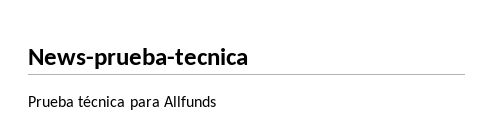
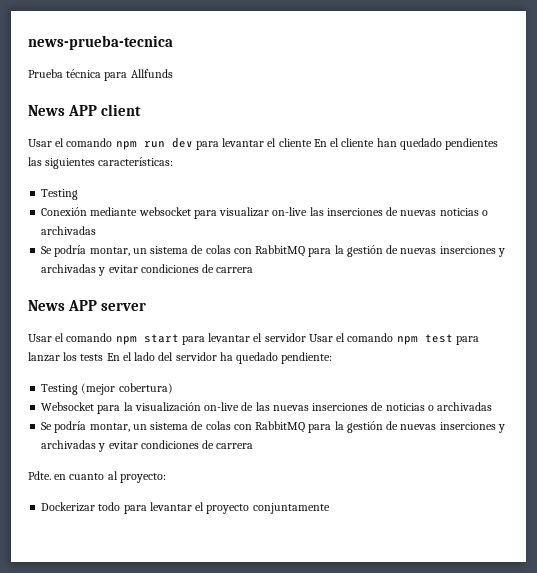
[28,48,248,69] News-prueba-tecnica -> [28,35,173,50] news-prueba-tecnica
(216, 101) none -> [28,104,142,116] [28,137,499,150] [28,157,174,169] [41,189,79,200] [41,207,488,219] [41,226,97,235] [41,245,505,257] [41,264,254,276] [28,300,147,311] [28,333,479,345] [28,352,333,364] [41,383,173,395] [41,402,493,414] [41,421,505,433] [41,440,254,452] [28,471,166,483] [41,502,330,514] // News APP client // Usar el comando npm run dev para levantar el cliente En el cliente han quedado pendientes las siguientes características: // Testing // Conexión mediante websocket para visualizar on-live las inserciones de nuevas noticias o archivadas // Se podría montar, un sistema de colas con RabbitMQ para la gestión de nuevas inserciones y archivadas y evitar condiciones de carrera // News APP server // Usar el comando npm start para levantar el servidor Usar el comando npm test para lanzar los tests En el lado del servidor ha quedado pendiente: // Testing (mejor cobertura) // Websocket para la visualización on-live de las nuevas inserciones de noticias o archivadas // Se podría montar, un sistema de colas con RabbitMQ para la gestión de nuevas inserciones y archivadas y evitar condiciones de carrera // Pdte. en cuanto al proyecto: // Dockerizar todo para levantar el proyecto conjuntamente

